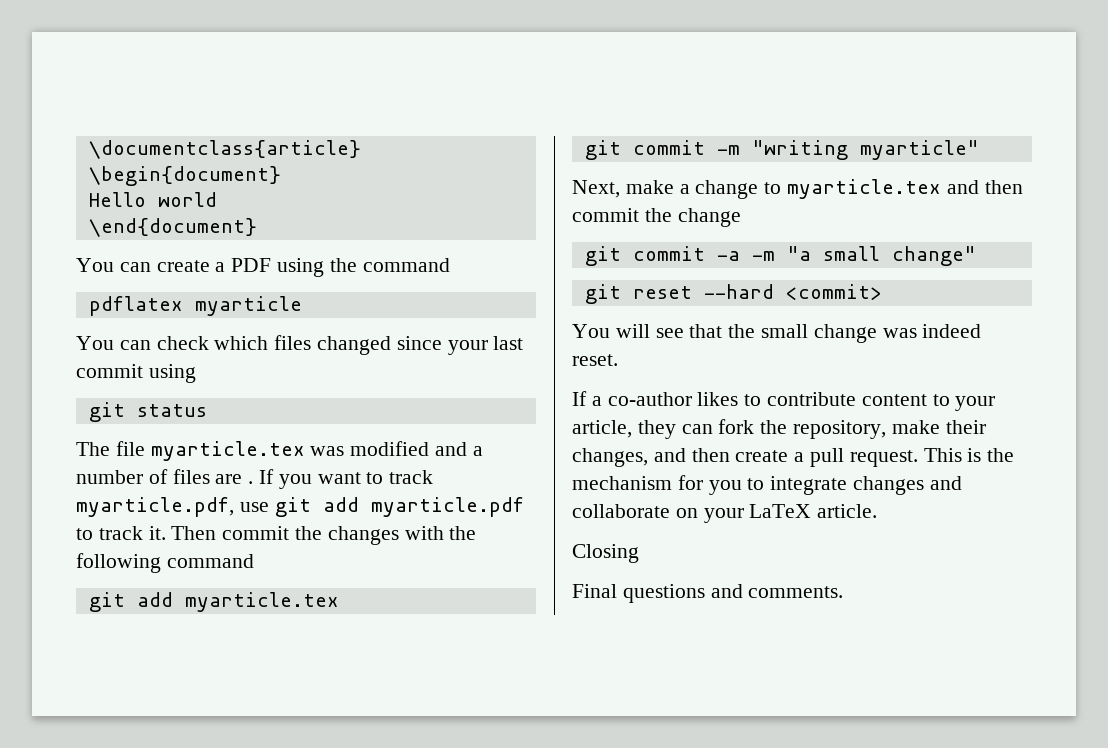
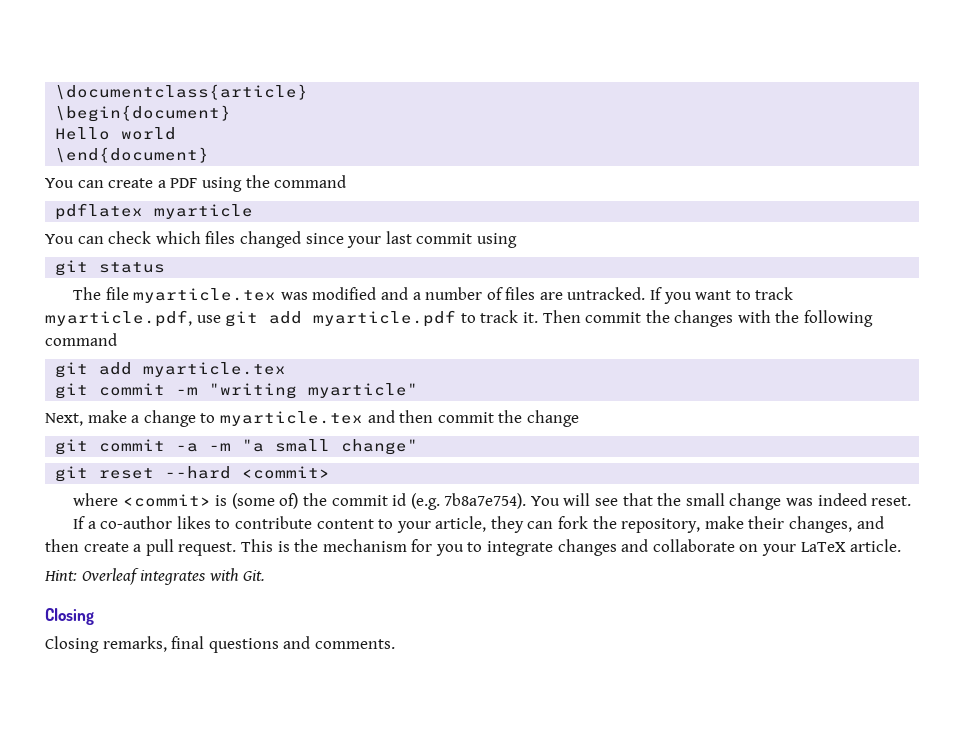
[248,481,254,484] . -> [567,287,646,300] untracked.
(882, 292) none -> [72,493,527,510] where <commit> is (some of) the commit id (e.g. 7b8a7e754).
[572,544,639,563] [572,584,617,598] Closing // Final -> [44,568,266,585] [45,608,94,625] [45,636,205,653] Hint: Overleaf integrates with Git. // Closing // Closing remarks, final

